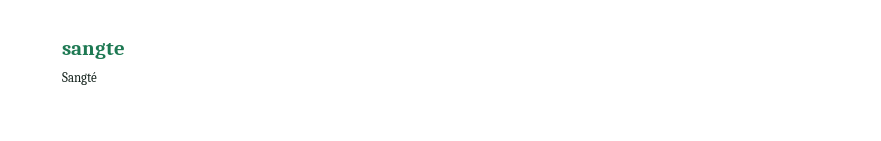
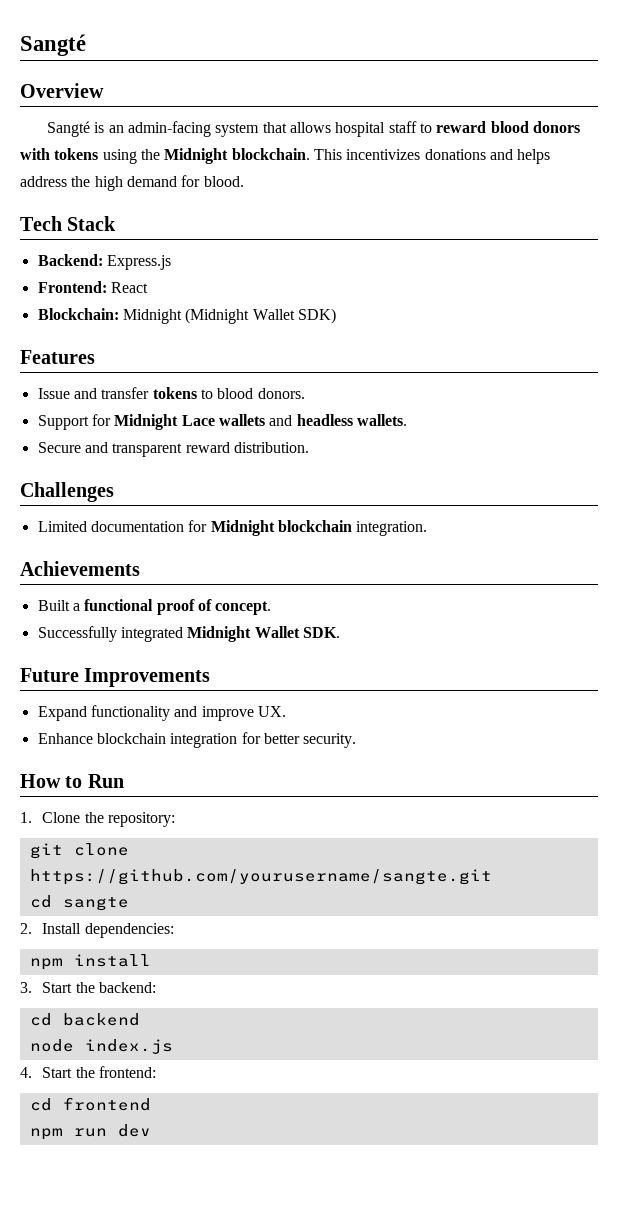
[62,43,125,59] [62,72,97,85] sangte // Sangté -> [20,34,86,56] [20,83,104,98] [46,121,580,137] [20,148,551,164] [20,175,244,191] [20,216,117,231] [37,254,171,270] [37,281,148,293] [37,308,336,324] [20,350,95,364] [37,387,305,399] [37,414,407,430] [37,442,309,457] [20,482,114,502] [37,520,428,536] [20,561,140,576] [37,599,272,615] [37,626,340,642] [20,668,211,687] [37,705,286,721] [37,732,357,748] [20,774,124,788] [20,812,175,827] [29,843,129,859] [29,869,492,885] [29,895,129,911] [20,923,174,938] [29,954,151,970] [20,982,156,993] [29,1013,140,1026] [29,1039,173,1054] [20,1066,156,1078] [29,1097,151,1111] [29,1124,151,1140] Sangté // Overview // Sangté is an admin-facing system that allows hospital staff to reward blood donors with tokens using the Midnight blockchain. This incentivizes donations and helps address the high demand for blood. // Tech Stack // Backend: Express.js // Frontend: React // Blockchain: Midnight (Midnight Wallet SDK) // Features // Issue and transfer tokens to blood donors. // Support for Midnight Lace wallets and headless wallets. // Secure and transparent reward distribution. // Challenges // Limited documentation for Midnight blockchain integration. // Achievements // Built a functional proof of concept. // Successfully integrated Midnight Wallet SDK. // Future Improvements // Expand functionality and improve UX. // Enhance blockchain integration for better security. // How to Run // 1. Clone the repository: // git clone https://github.com/yourusername/sangte.git // cd sangte // 2. Install dependencies: // npm install // 3. Start the backend: // cd backend // node index.js // 4. Start the frontend: // cd frontend // npm run dev

